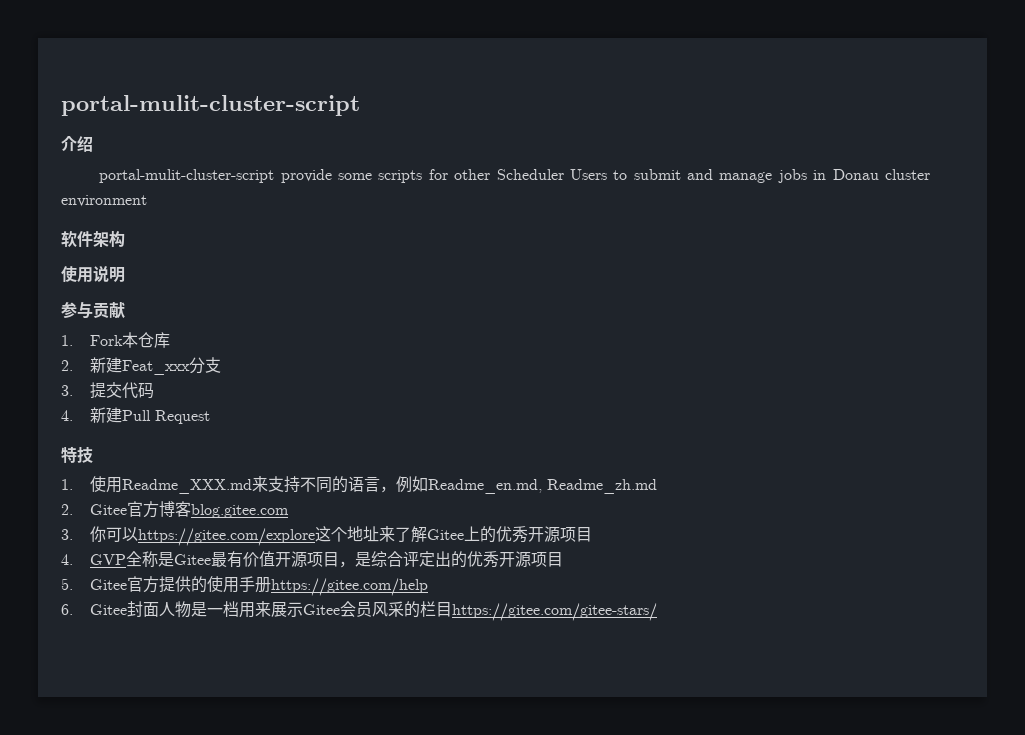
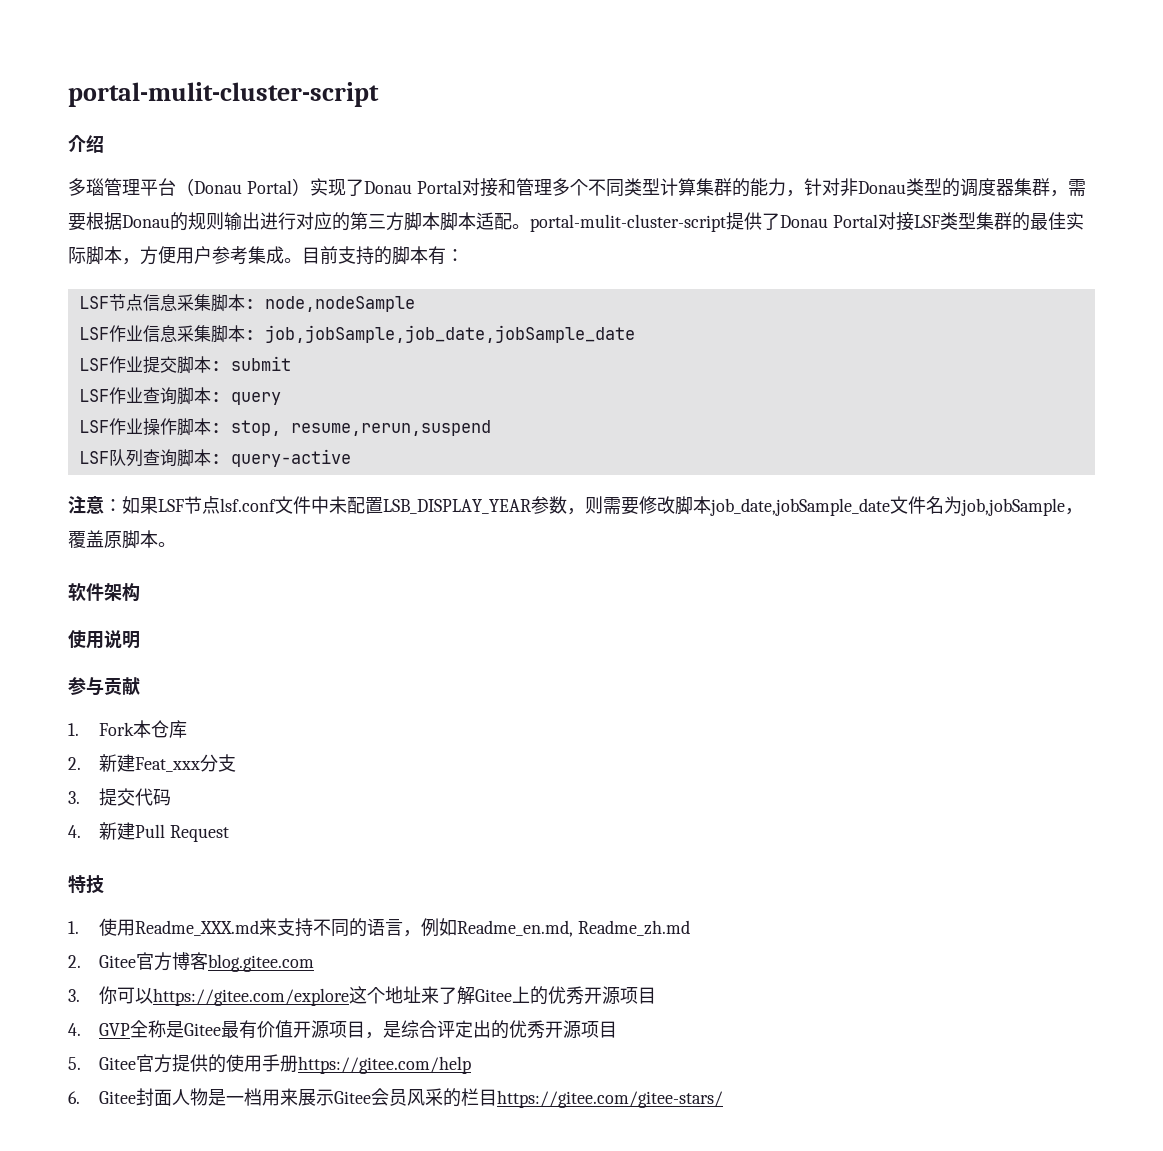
[99,169,930,183] [61,195,147,207] portal-mulit-cluster-script provide some scripts for other Scheduler Users to submit and manage jobs in Donau cluster environment -> [68,178,1086,197] [68,212,1084,232] [68,246,464,265] [78,294,415,312] [78,325,635,343] [78,356,291,374] [78,387,281,405] [78,418,491,436] [78,449,351,467] [68,496,1083,516] [68,530,176,549] 多瑙管理平台（Donau Portal）实现了Donau Portal对接和管理多个不同类型计算集群的能力，针对非Donau类型的调度器集群，需要根据Donau的规则输出进行对应的第三方脚本脚本适配。portal-mulit-cluster-script提供了Donau Portal对接LSF类型集群的最佳实际脚本，方便用户参考集成。目前支持的脚本有： // LSF节点信息采集脚本: node,nodeSample // LSF作业信息采集脚本: job,jobSample,job_date,jobSample_date // LSF作业提交脚本: submit // LSF作业查询脚本: query // LSF作业操作脚本: stop, resume,rerun,suspend // LSF队列查询脚本: query-active // 注意：如果LSF节点lsf.conf文件中未配置LSB_DISPLAY_YEAR参数，则需要修改脚本job_date,jobSample_date文件名为job,jobSample，覆盖原脚本。

